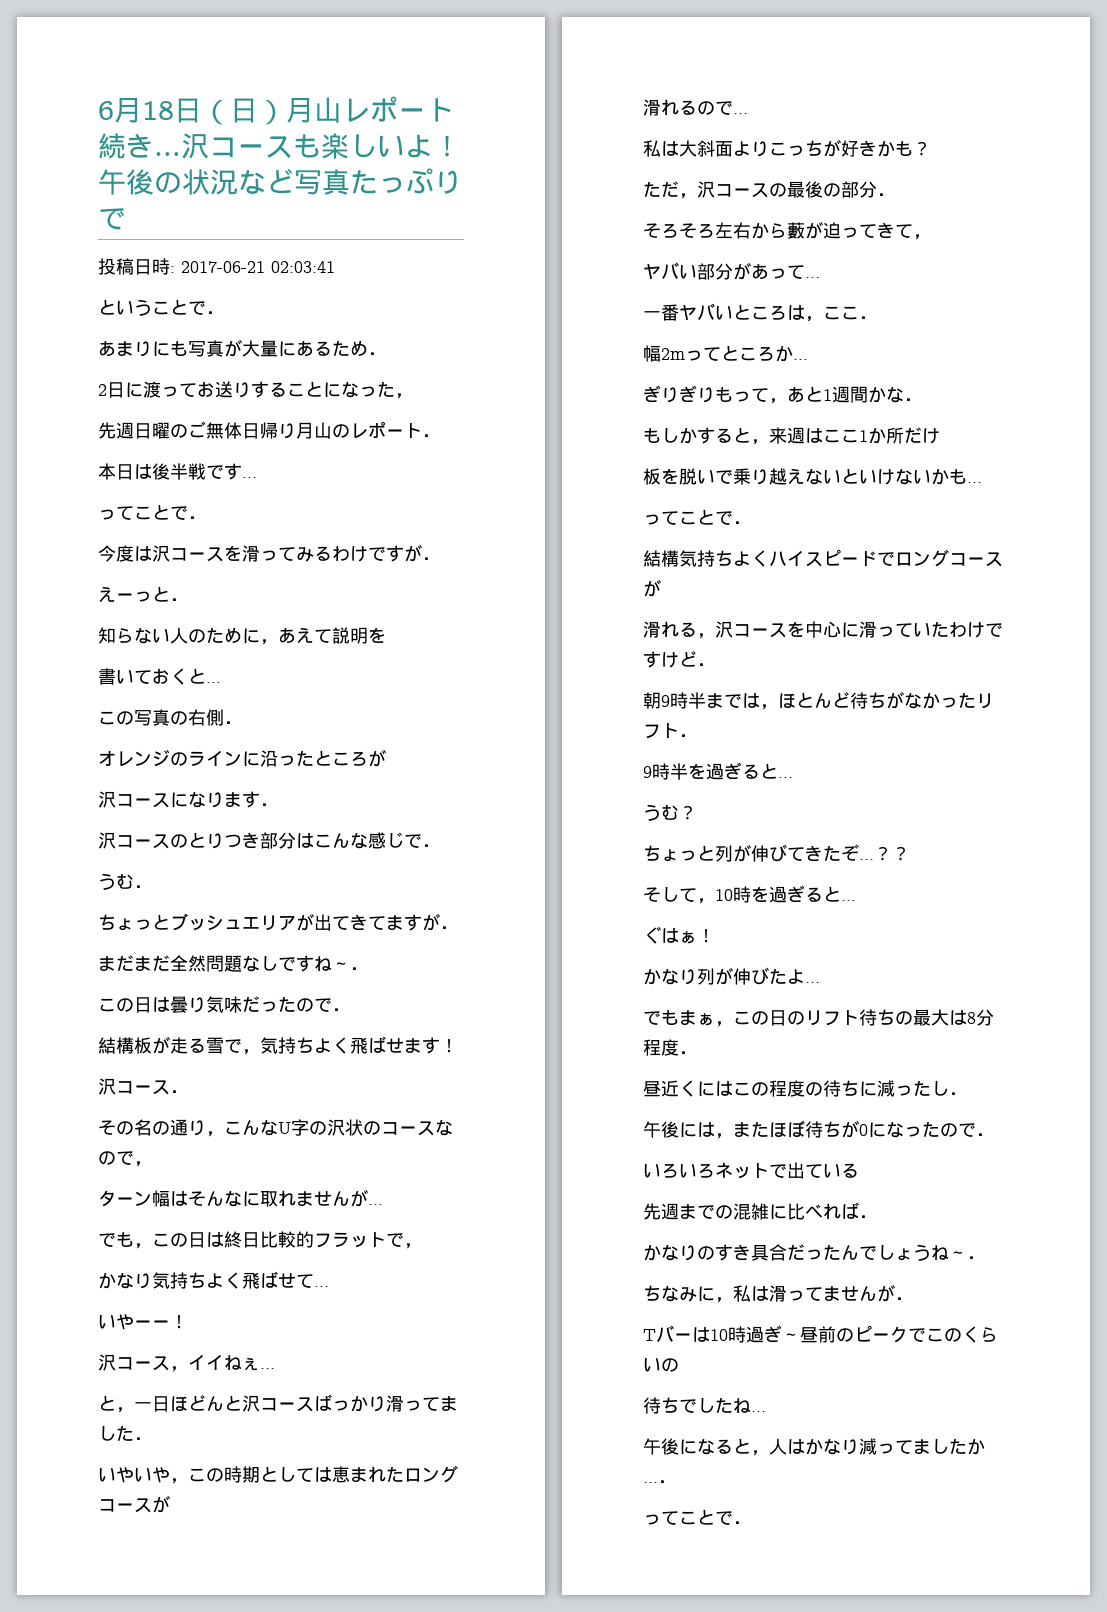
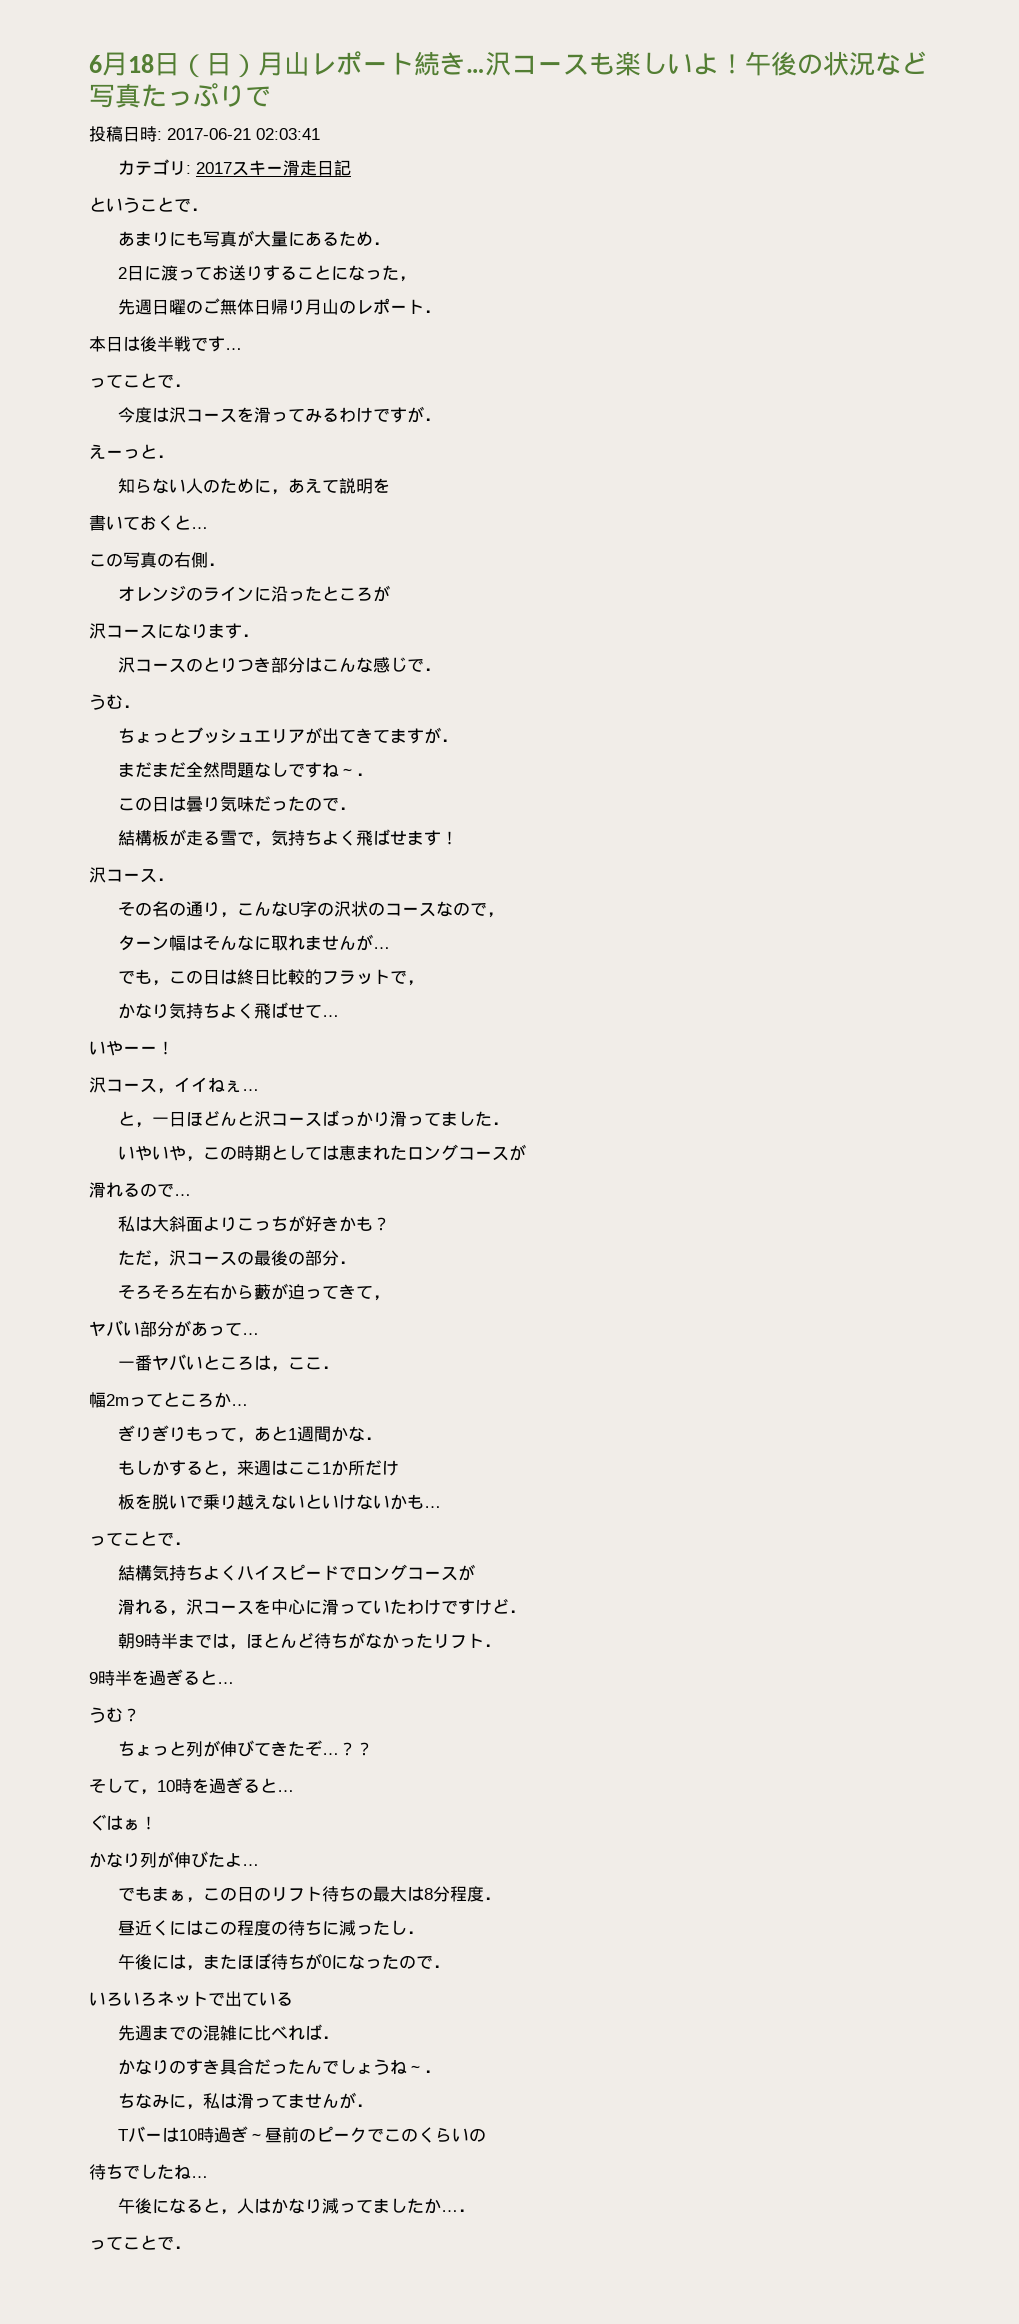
(335, 267) none -> [117,159,351,176] // カテゴリ: 2017スキー滑走日記

